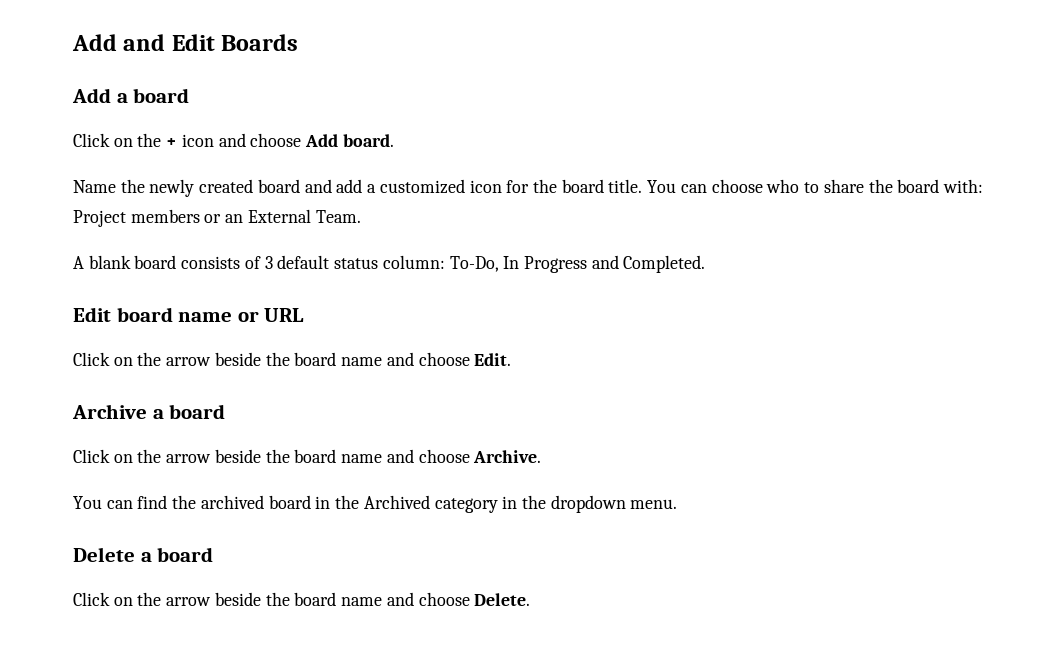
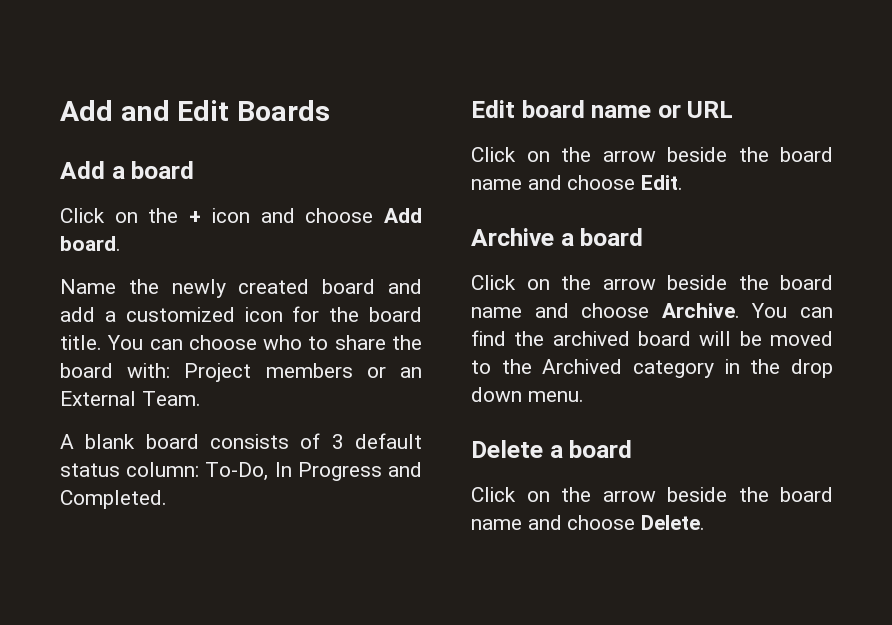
(542, 456) // -> (740, 310) none
[315,496,331,509] in -> [699,331,833,346] [471,360,491,374] will be moved to
[550,495,626,513] dropdown -> [791,359,833,378] [471,387,522,402] drop down

